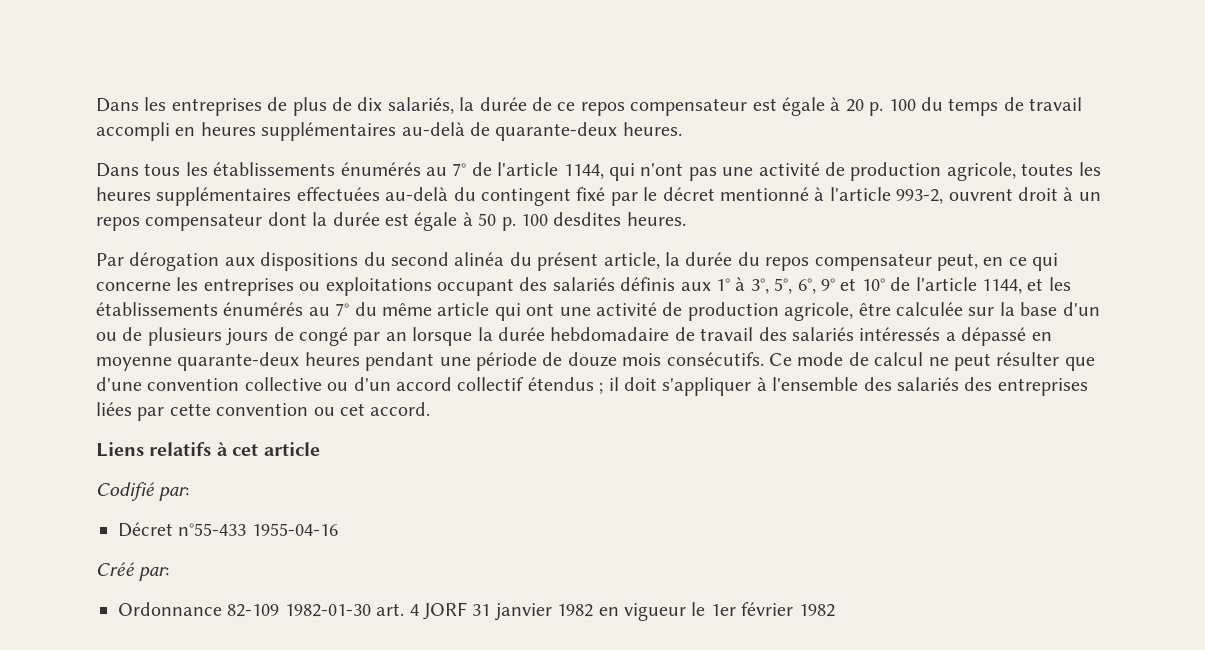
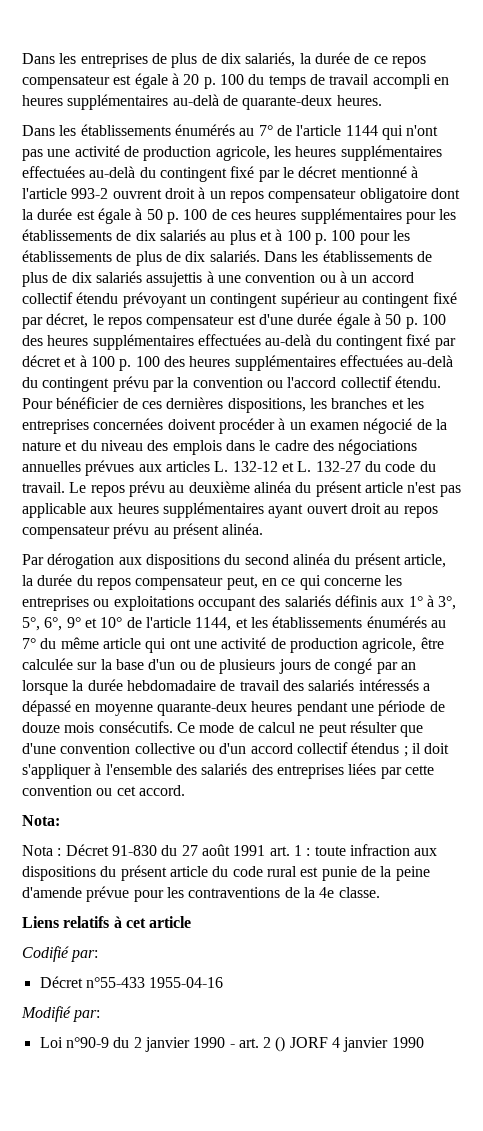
[144,163,181,176] tous -> (55, 130) none
[563,164,604,179] 1144, -> [345,125,378,136] 1144
[1021,163,1074,176] toutes -> (270, 153) none
[896,189,944,204] 993-2, -> [71,188,109,199] 993-2
(263, 222) none -> [359,188,427,203] obligatoire
[553,212,686,226] desdites heures. -> [211,208,457,224] [22,229,410,245] [22,250,432,266] [22,271,414,287] [22,292,457,308] [22,313,446,329] [22,334,456,350] [22,355,454,371] [22,376,441,392] [22,397,424,413] [22,418,447,434] [22,439,418,455] [22,460,436,476] [22,481,461,497] [22,502,438,518] [22,523,264,539] de ces heures supplémentaires pour les établissements de dix salariés au plus et à 100 p. 100 pour les établissements de plus de dix salariés. Dans les établissements de plus de dix salariés assujettis à une convention ou à un accord collectif étendu prévoyant un contingent supérieur au contingent fixé par décret, le repos compensateur est d'une durée égale à 50 p. 100 des heures supplémentaires effectuées au-delà du contingent fixé par décret et à 100 p. 100 des heures supplémentaires effectuées au-delà du contingent prévu par la convention ou l'accord collectif étendu. Pour bénéficier de ces dernières dispositions, les branches et les entreprises concernées doivent procéder à un examen négocié de la nature et du niveau des emplois dans le cadre des négociations annuelles prévues aux articles L. 132-12 et L. 132-27 du code du travail. Le repos prévu au deuxième alinéa du présent article n'est pas applicable aux heures supplémentaires ayant ouvert droit au repos compensateur prévu au présent alinéa.
(431, 409) none -> [22,815,60,826] [22,844,438,856] [22,865,430,881] [22,886,380,902] // Nota: // Nota : Décret 91-830 du 27 août 1991 art. 1 : toute infraction aux dispositions du présent article du code rural est punie de la peine d'amende prévue pour les contraventions de la 4e classe.
[96,562,170,581] [118,602,835,621] Créé par: // Ordonnance 82-109 1982-01-30 art. 4 JORF 31 janvier 1982 en vigueur le 1er février 1982 -> [21,1006,101,1022] [39,1036,424,1052] Modifié par: // Loi n°90-9 du 2 janvier 1990 - art. 2 () JORF 4 janvier 1990

